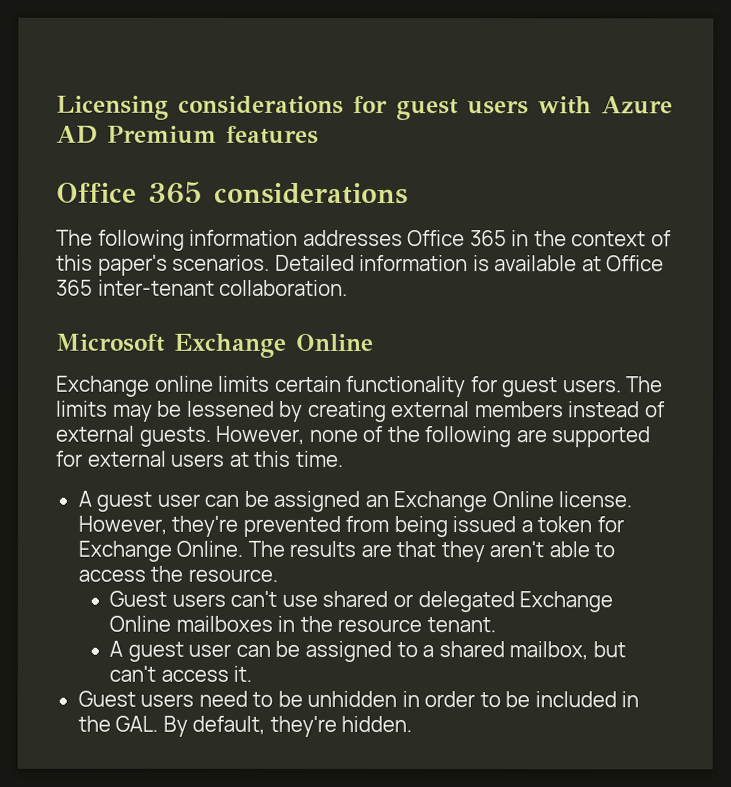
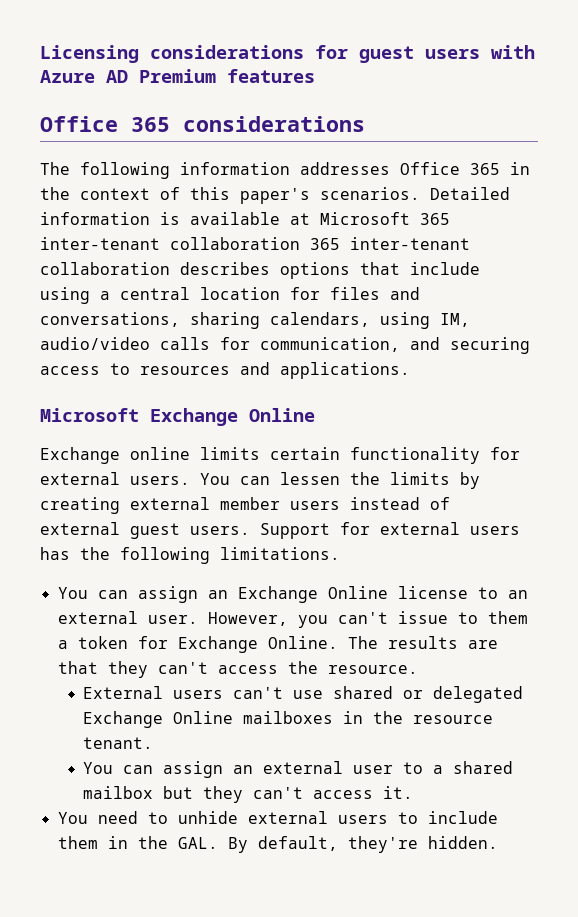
[606,255,665,272] [56,279,349,296] Office 365 inter-tenant collaboration. -> [320,212,450,225] [40,237,470,250] [40,262,480,279] [40,287,420,304] [40,312,470,329] [40,337,530,354] [40,362,410,379] Microsoft 365 inter-tenant collaboration 365 inter-tenant collaboration describes options that include using a central location for files and conversations, sharing calendars, using IM, audio/video calls for communication, and securing access to resources and applications.
[501,376,664,398] [55,400,274,422] guest users. The limits may be lessened -> [40,472,450,485] external users. You can lessen the limits
[473,401,563,418] members -> [220,497,340,510] member users
[138,425,651,448] [55,450,343,467] [77,490,633,513] [77,515,517,538] guests. However, none of the following are supported for external users at this time. // A guest user can be assigned an Exchange Online license. However, they're prevented from being issued -> [130,522,520,539] [40,547,340,564] [57,586,528,603] [57,611,528,628] guest users. Support for external users has the following limitations. // You can assign an Exchange Online license to an external user. However, you can't issue to them
[489,541,616,558] aren't able to -> [157,662,208,674] can't
[109,590,168,607] Guest -> [83,686,164,699] External
[109,640,626,663] [109,665,253,682] [77,690,617,708] A guest user can be assigned to a shared mailbox, but can't access it. // Guest users need to be unhidden in order to be included -> [83,761,514,778] [83,786,414,803] [57,811,498,824] [57,836,98,849] You can assign an external user to a shared mailbox but they can't access it. // You need to unhide external users to include them

